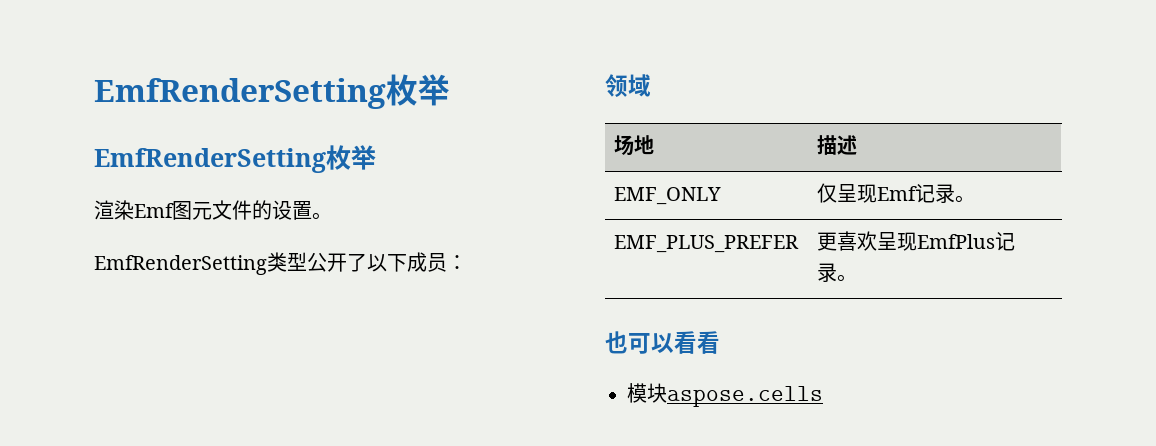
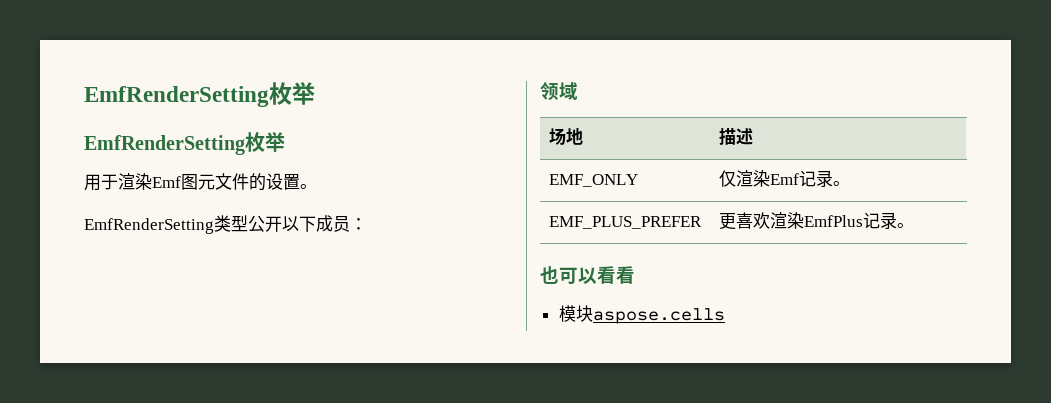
(376, 157) none -> [84,174,118,191] 用于
[347,253,367,272] 了 -> (282, 224) none
[837,184,878,203] 呈现 -> [735,170,770,187] 渲染
[877,232,918,251] 呈现 -> [769,212,804,229] 渲染

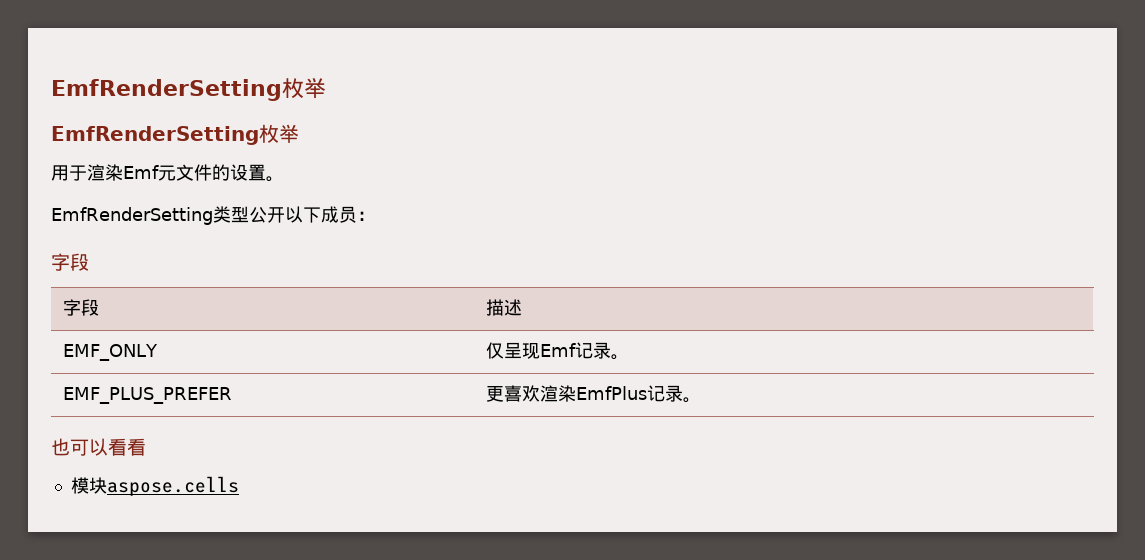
[181,174,198,190] 图 -> (159, 172) none
[540,82,578,101] [548,128,583,145] 领域 // 场地 -> [51,253,89,271] [63,299,100,316] 字段 // 字段
[735,170,770,187] 渲染 -> [504,342,541,359] 呈现

